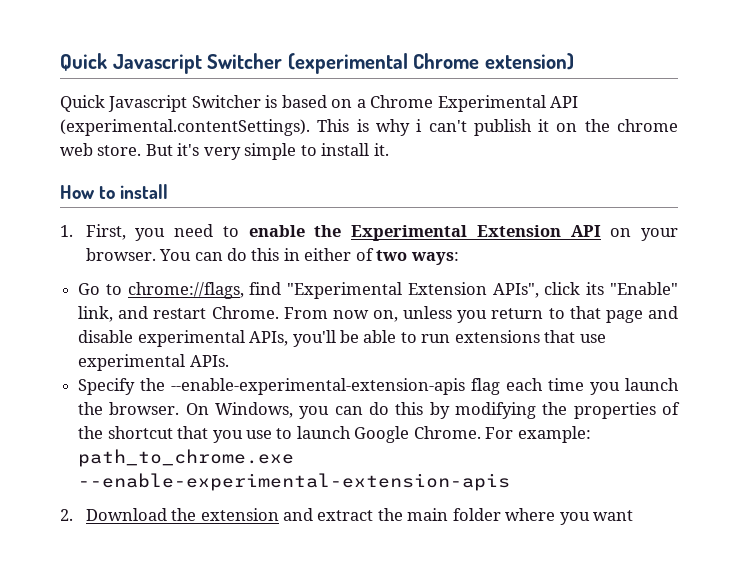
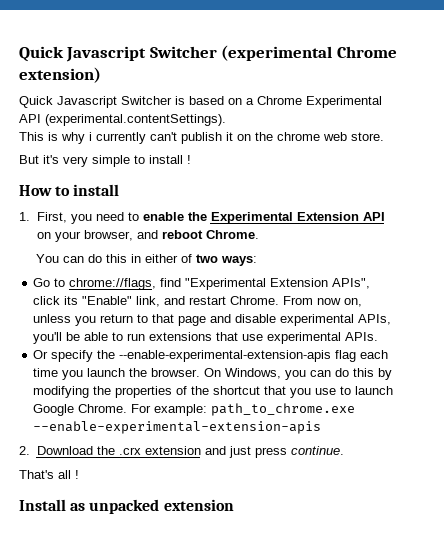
(310, 127) none -> (226, 120) //
(423, 125) none -> [96,132,146,144] currently
(142, 150) none -> (384, 136) //
[373,143,389,156] it. -> [187,155,191,164] !
[85,248,156,261] browser. -> [83,230,259,241] browser, and reboot Chrome. //
[78,378,136,395] Specify -> [33,350,94,362] Or specify
(197, 514) none -> [118,447,141,455] .crx
[317,508,634,525] extract the main folder where you want -> [228,446,344,458] [19,470,79,479] [19,499,234,514] just press continue. // That's all ! // Install as unpacked extension

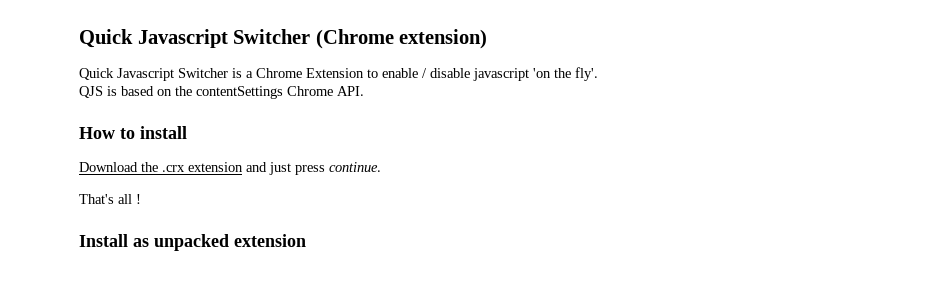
[19,45,397,62] Quick Javascript Switcher (experimental Chrome -> [79,29,394,49] Quick Javascript Switcher (Chrome
[189,96,382,108] [19,114,226,126] [19,132,384,144] [19,155,191,167] [19,184,120,196] [19,212,385,224] [36,230,259,242] [36,254,258,266] [33,278,371,290] [33,296,363,307] [33,314,392,326] [33,332,379,344] [33,350,389,362] [33,368,393,380] [33,386,394,398] [33,403,356,416] [33,421,322,434] [19,446,30,455] based on a Chrome Experimental API (experimental.contentSettings). // This is why i currently can't publish it on the chrome web store. // But it's very simple to install ! // How to install // 1. First, you need to enable the Experimental Extension API on your browser, and reboot Chrome. // You can do this in either of two ways: // Go to chrome://flags, find "Experimental Extension APIs", click its "Enable" link, and restart Chrome. From now on, unless you return to that page and disable experimental APIs, you'll be able to run extensions that use experimental APIs. // Or specify the --enable-experimental-extension-apis flag each time you launch the browser. On Windows, you can do this by modifying the properties of the shortcut that you use to launch Google Chrome. For example: path_to_chrome.exe --enable-experimental-extension-apis // 2. -> [246,67,598,81] [79,86,364,99] [79,126,187,139] a Chrome Extension to enable / disable javascript 'on the fly'. // QJS is based on the contentSettings Chrome API. // How to install //

